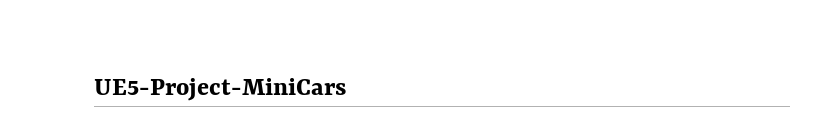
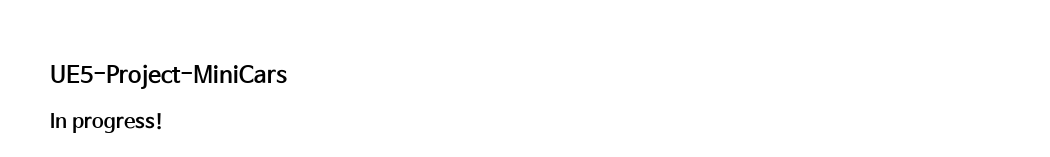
(346, 89) none -> [50,113,165,133] // In progress!

